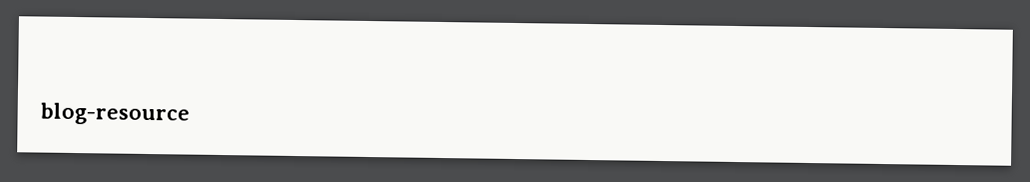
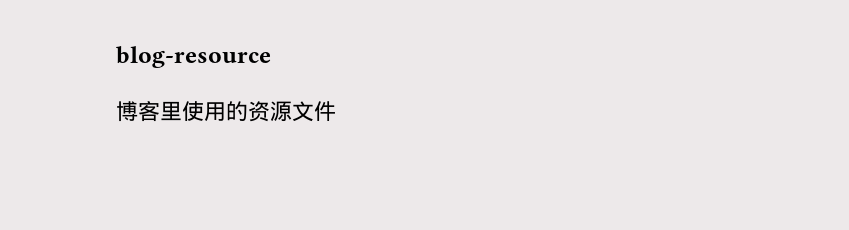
(190, 114) none -> [116,101,336,122] // 博客里使用的资源文件

